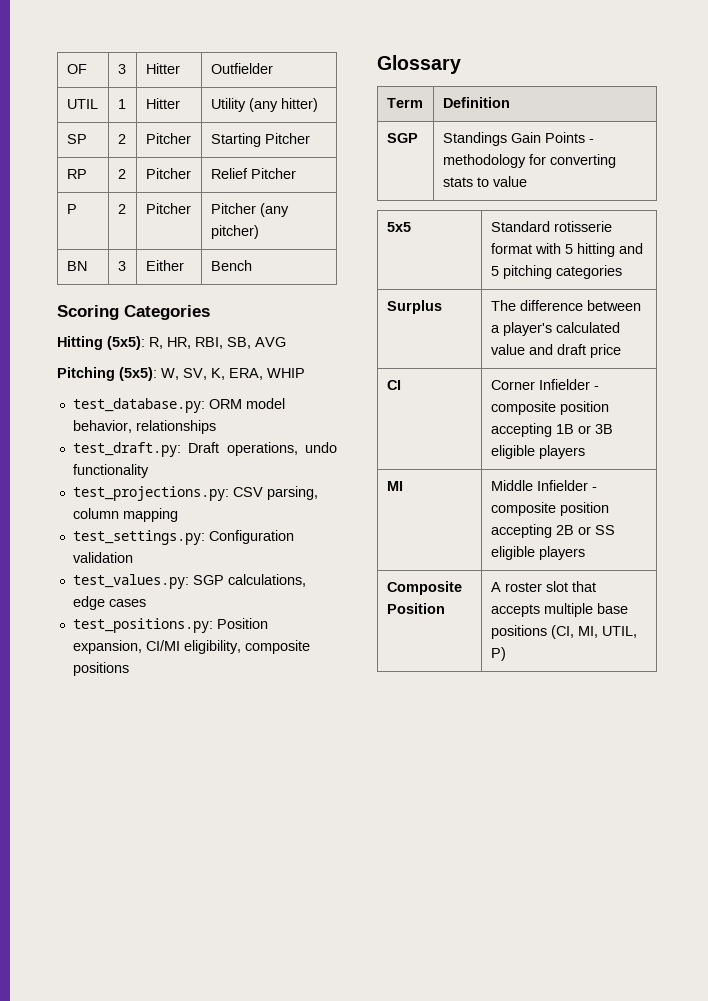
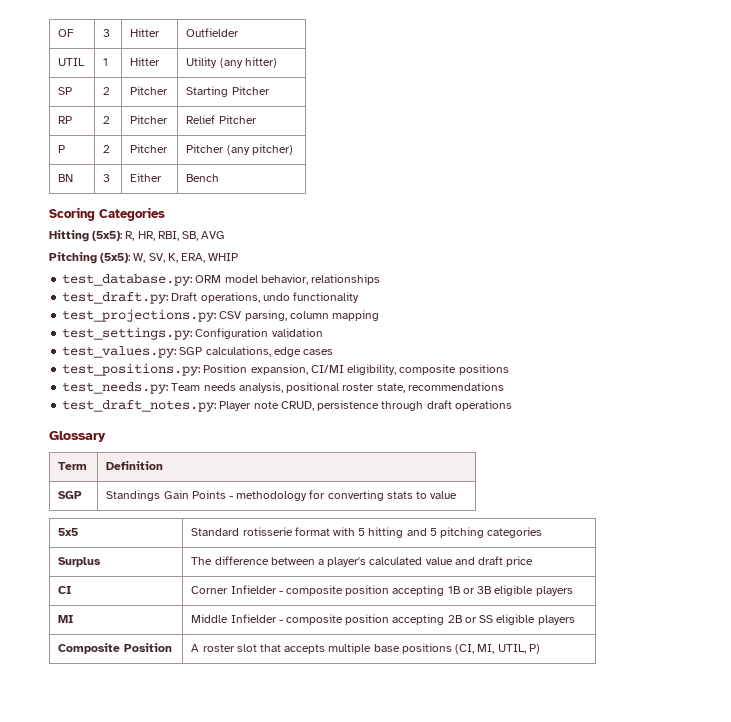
(129, 669) none -> [62,382,504,394] [62,400,512,412] // test_needs.py: Team needs analysis, positional roster state, recommendations // test_draft_notes.py: Player note CRUD, persistence through draft operations

